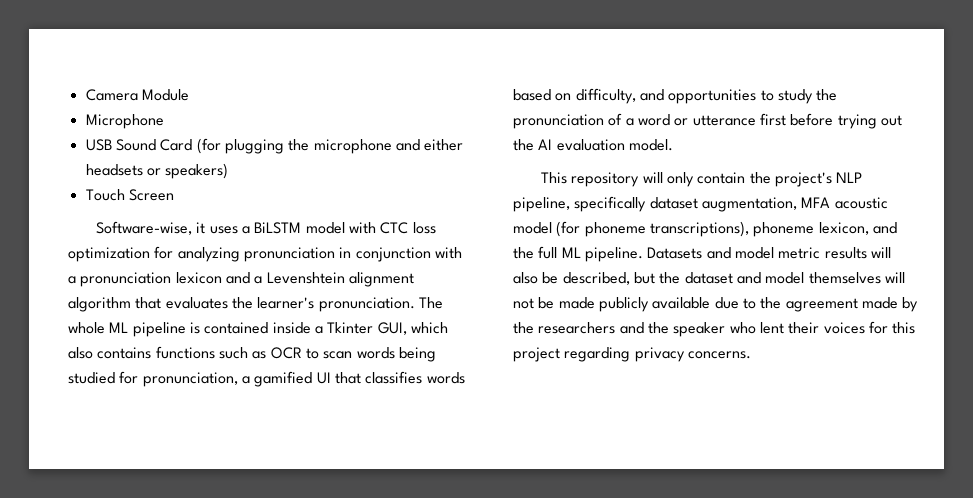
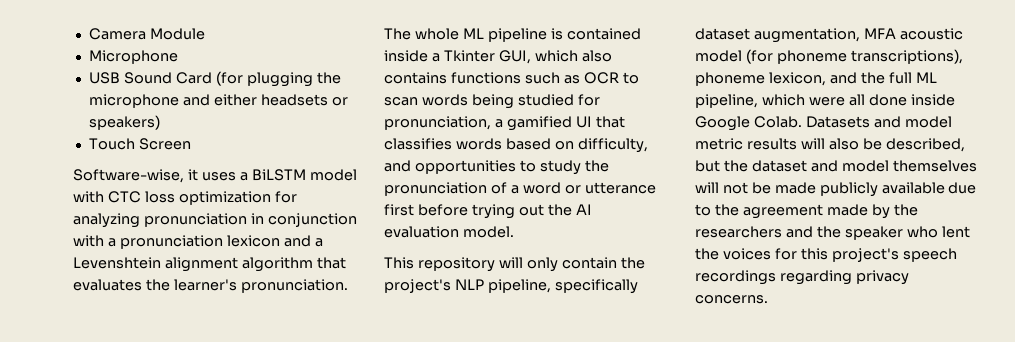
[584,247,643,262] pipeline. -> [695,94,955,108] [695,116,802,131] pipeline, which were all done inside Google Colab.
[788,322,820,334] their -> [695,248,719,260] the
[513,347,560,362] project -> [831,248,957,262] [695,270,776,285] project's speech recordings

